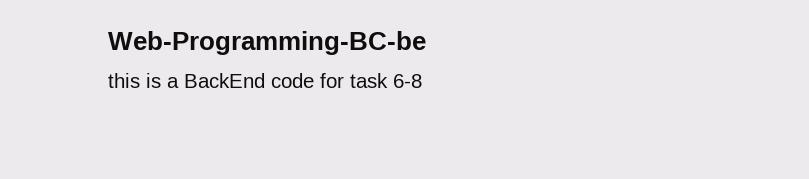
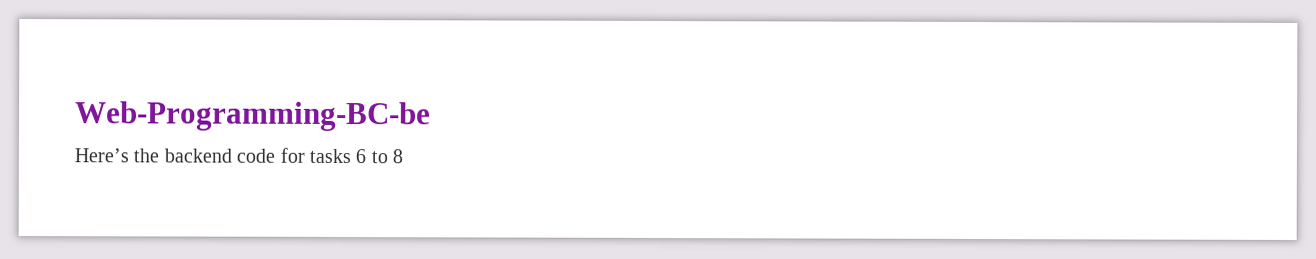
[108,73,422,88] this is a BackEnd code for task 6-8 -> [74,147,404,164] Here’s the backend code for tasks 6 to 8

